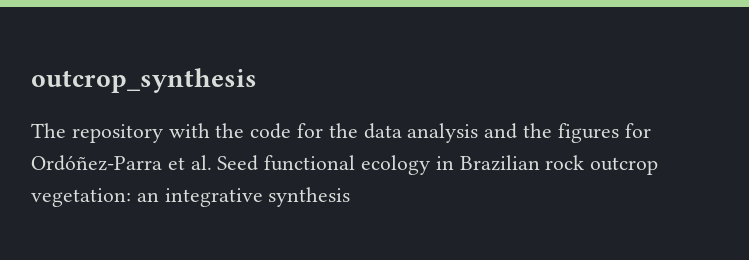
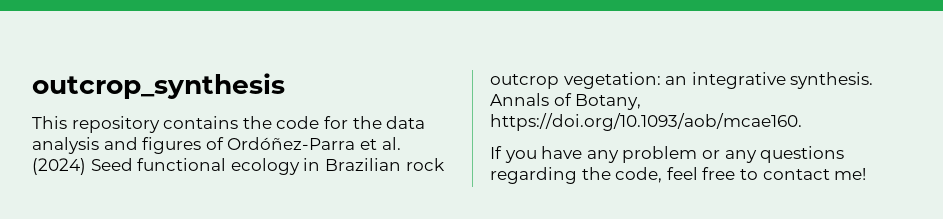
[31,123,210,143] The repository with -> [32,116,239,133] This repository contains
[523,123,651,143] the figures for -> [142,137,224,154] figures of
(212, 162) none -> [32,158,86,175] (2024)
[268,187,351,207] synthesis -> [790,72,874,89] [490,93,642,110] [490,113,802,131] [490,146,845,163] [490,167,867,184] synthesis. Annals of Botany, https://doi.org/10.1093/aob/mcae160. // If you have any problem or any questions regarding the code, feel free to contact me!

